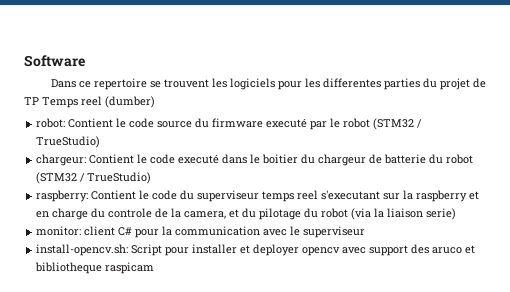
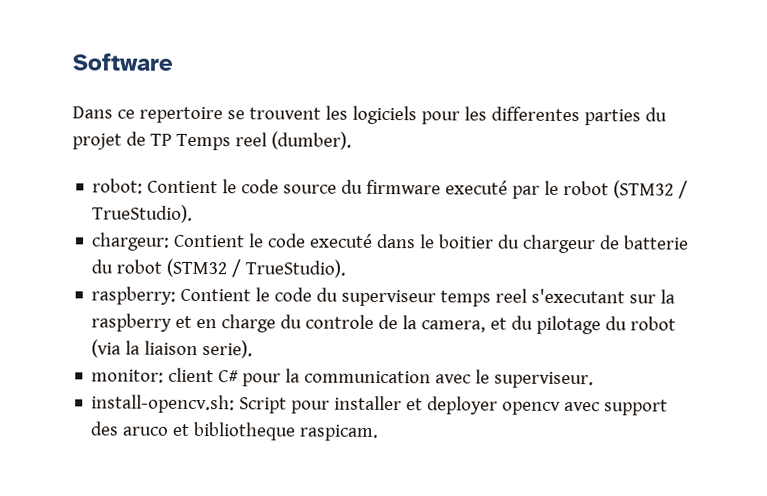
[105,96,155,108] (dumber) -> [270,131,352,150] (dumber).
[36,136,101,148] TrueStudio) -> [92,204,194,223] TrueStudio).
[87,172,152,184] TrueStudio) -> [245,259,347,278] TrueStudio).
[426,208,457,220] serie) -> [202,340,254,359] serie).
[303,226,366,238] superviseur -> [494,371,595,389] superviseur.
[105,262,155,274] raspicam -> [299,424,380,441] raspicam.

